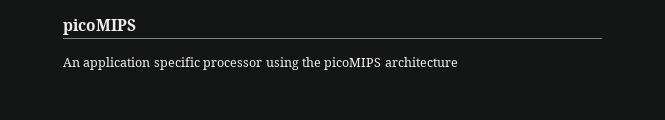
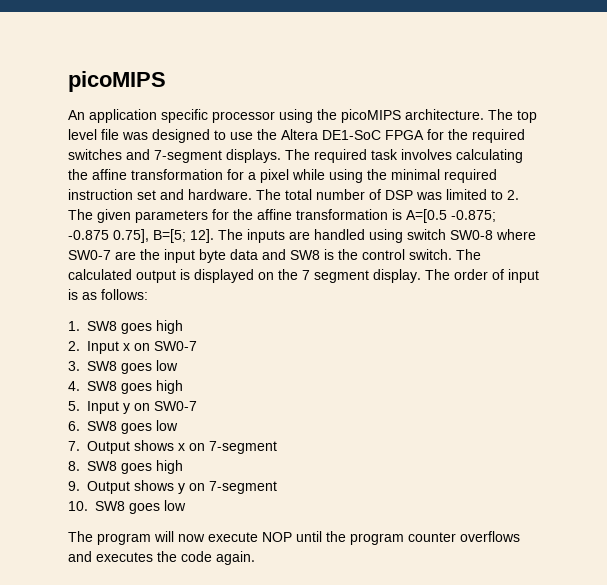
[384,57,458,67] architecture -> [405,109,537,123] [68,129,525,143] [68,149,523,163] [68,169,497,183] [68,189,519,200] [68,209,496,223] [68,229,536,243] [68,249,481,263] [68,269,539,283] [68,289,148,300] [68,320,183,334] [68,341,197,354] [68,360,178,374] [68,380,183,394] [68,401,197,414] [68,420,178,434] [68,440,277,454] [68,460,183,474] [68,480,277,494] [68,500,186,514] [68,531,520,545] [68,551,255,565] architecture. The top level file was designed to use the Altera DE1-SoC FPGA for the required switches and 7-segment displays. The required task involves calculating the affine transformation for a pixel while using the minimal required instruction set and hardware. The total number of DSP was limited to 2. The given parameters for the affine transformation is A=[0.5 -0.875; -0.875 0.75], B=[5; 12]. The inputs are handled using switch SW0-8 where SW0-7 are the input byte data and SW8 is the control switch. The calculated output is displayed on the 7 segment display. The order of input is as follows: // 1. SW8 goes high // 2. Input x on SW0-7 // 3. SW8 goes low // 4. SW8 goes high // 5. Input y on SW0-7 // 6. SW8 goes low // 7. Output shows x on 7-segment // 8. SW8 goes high // 9. Output shows y on 7-segment // 10. SW8 goes low // The program will now execute NOP until the program counter overflows and executes the code again.

